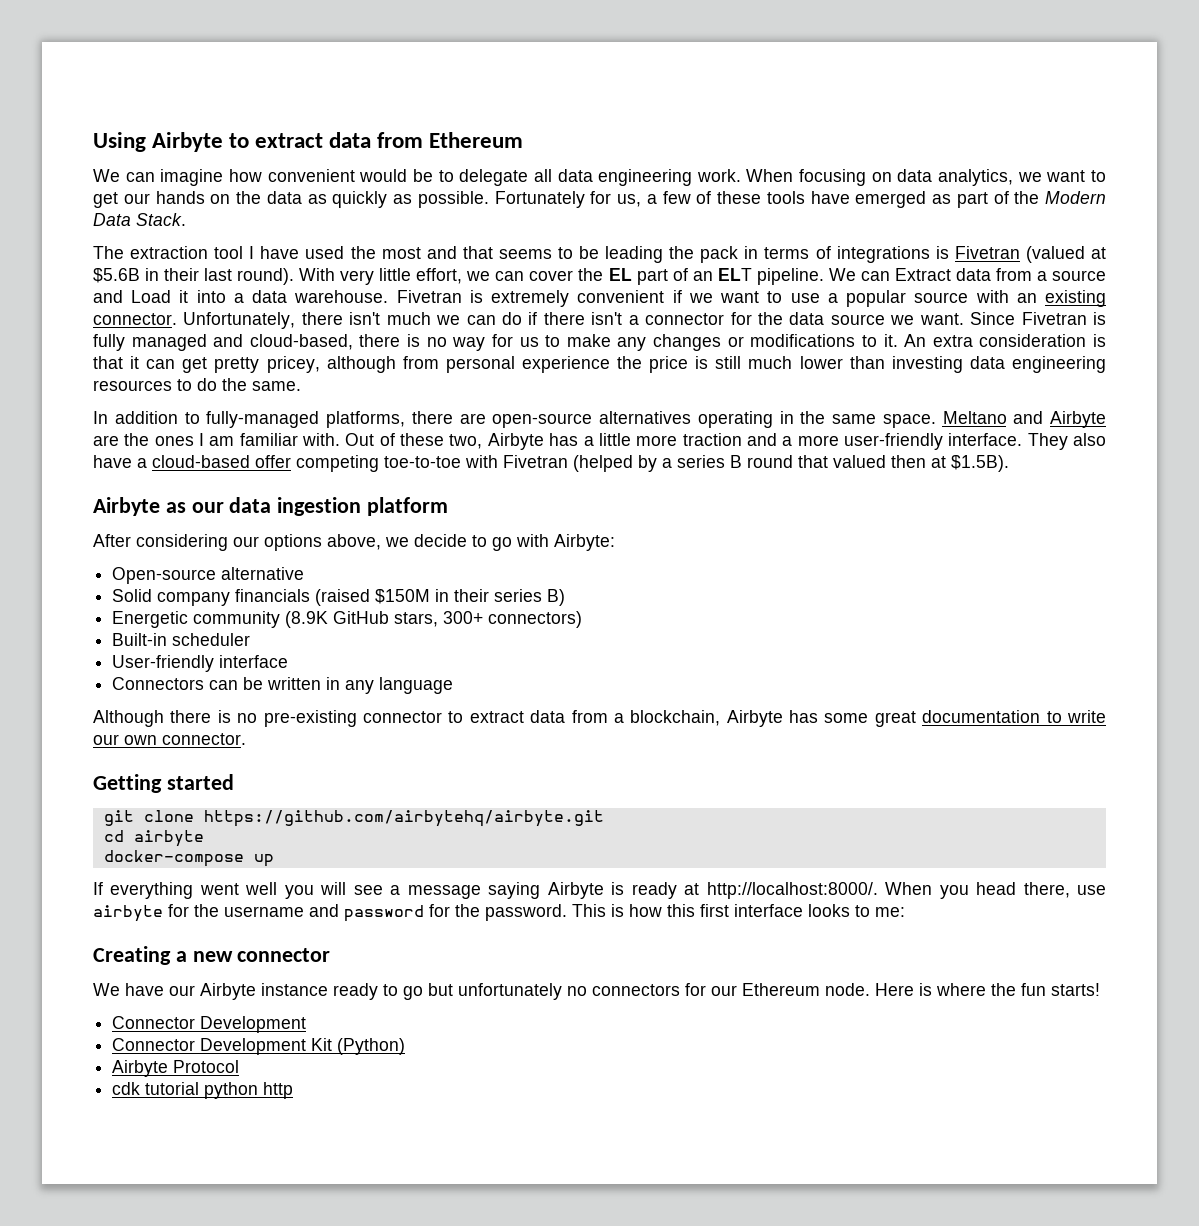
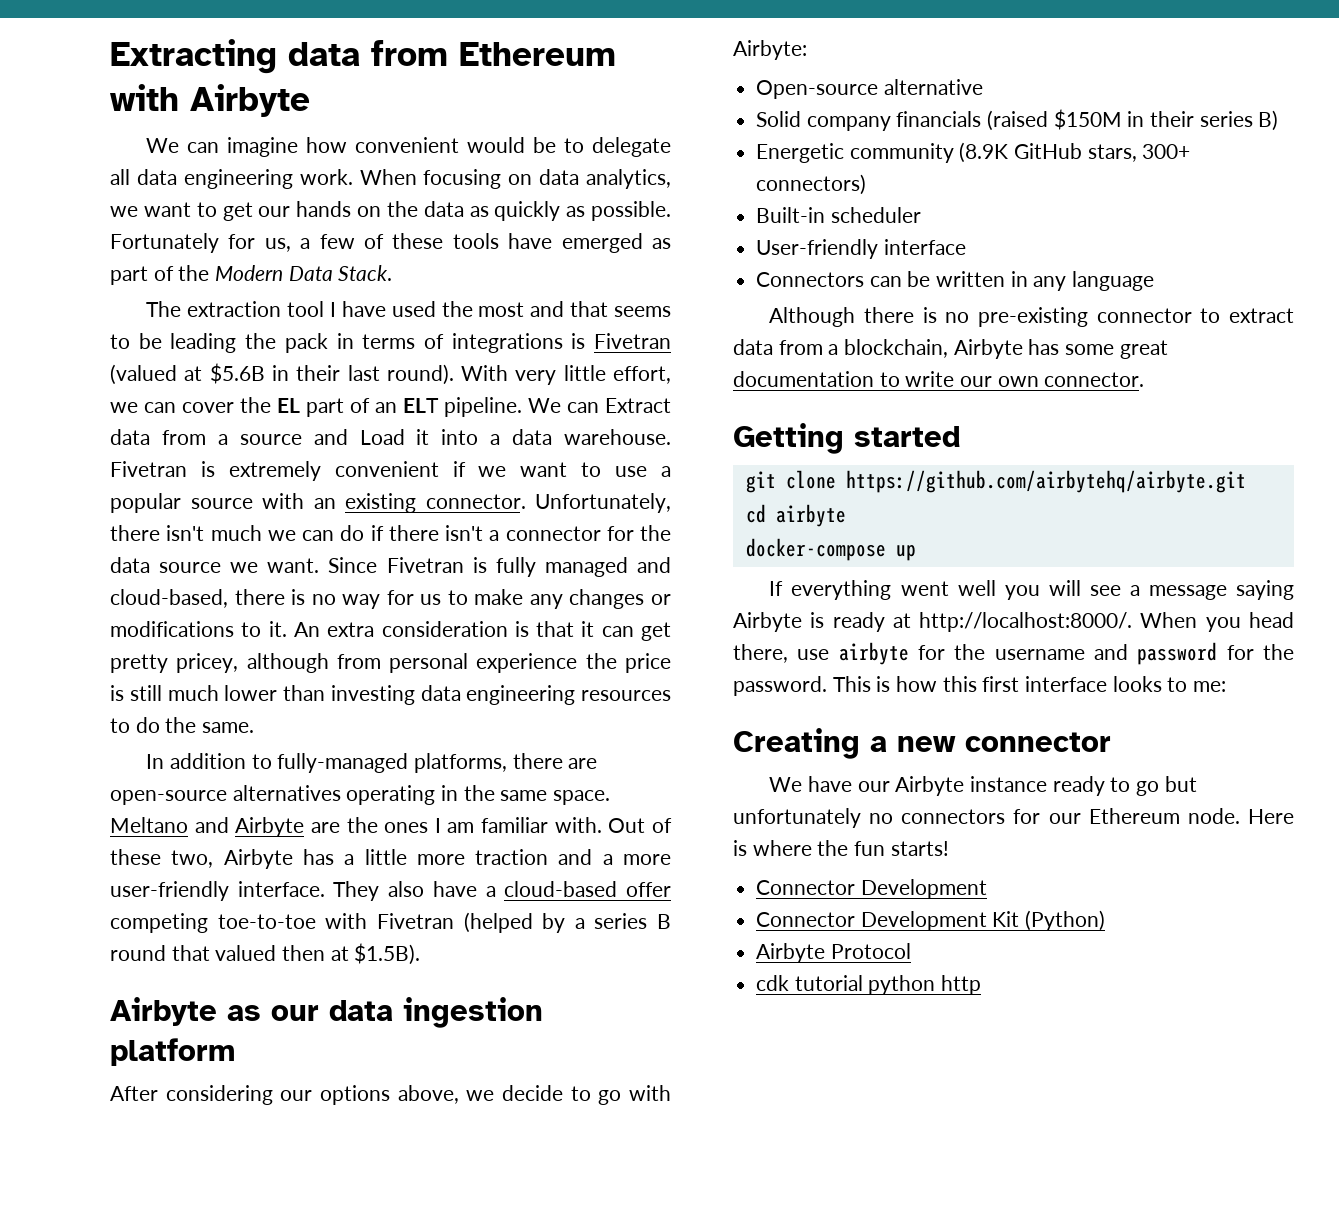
[93,132,324,152] Using Airbyte to extract -> [110,39,277,74] Extracting
(524, 140) none -> [110,84,310,117] with Airbyte

